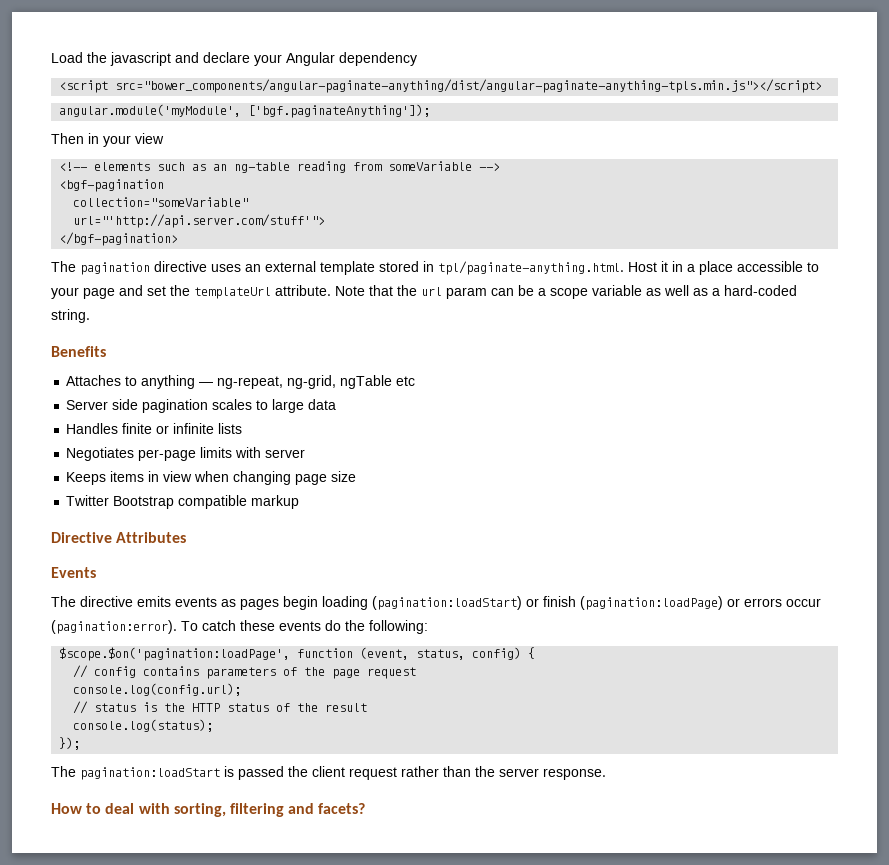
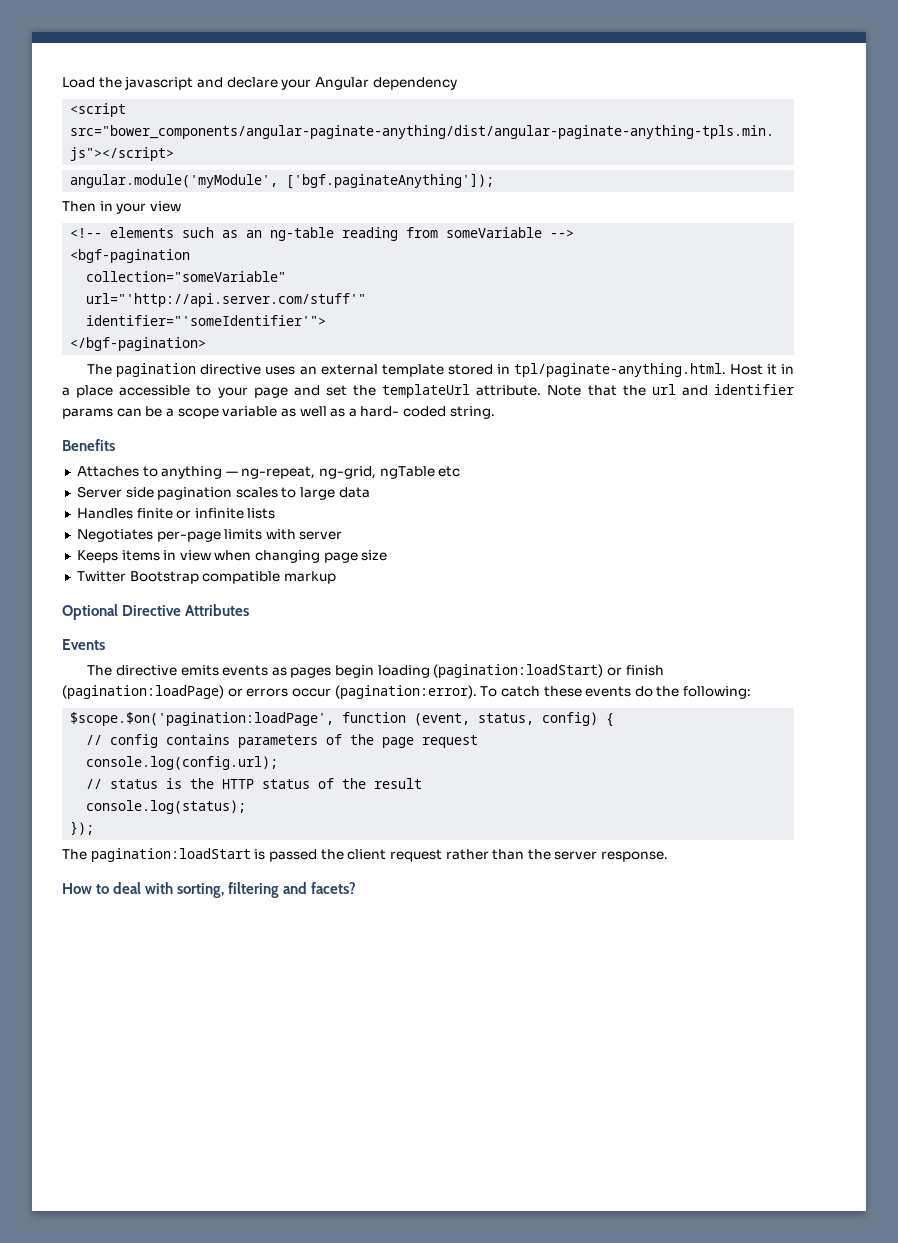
[73,214,326,228] url="'http://api.server.com/stuff'"> -> [86,293,367,307] [86,315,327,326] url="'http://api.server.com/stuff'" // identifier="'someIdentifier'">
[446,287,487,299] param -> [681,384,794,396] [62,408,113,419] and identifier params
[724,285,797,296] hard-coded -> [360,406,447,417] hard- coded
(300, 502) none -> [62,604,118,620] Optional

